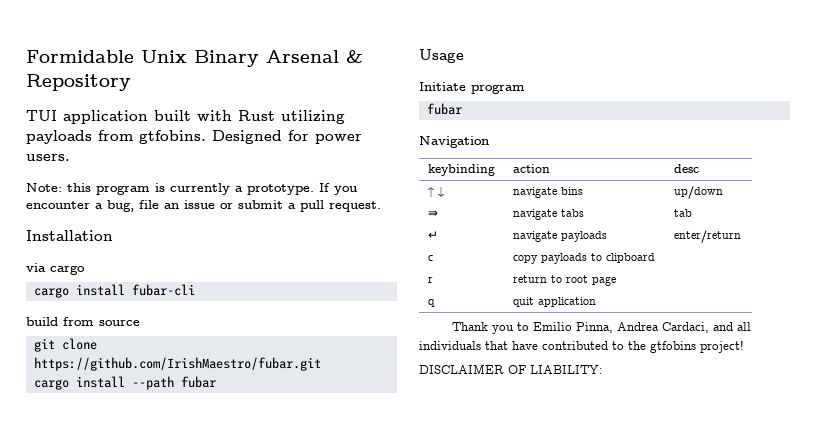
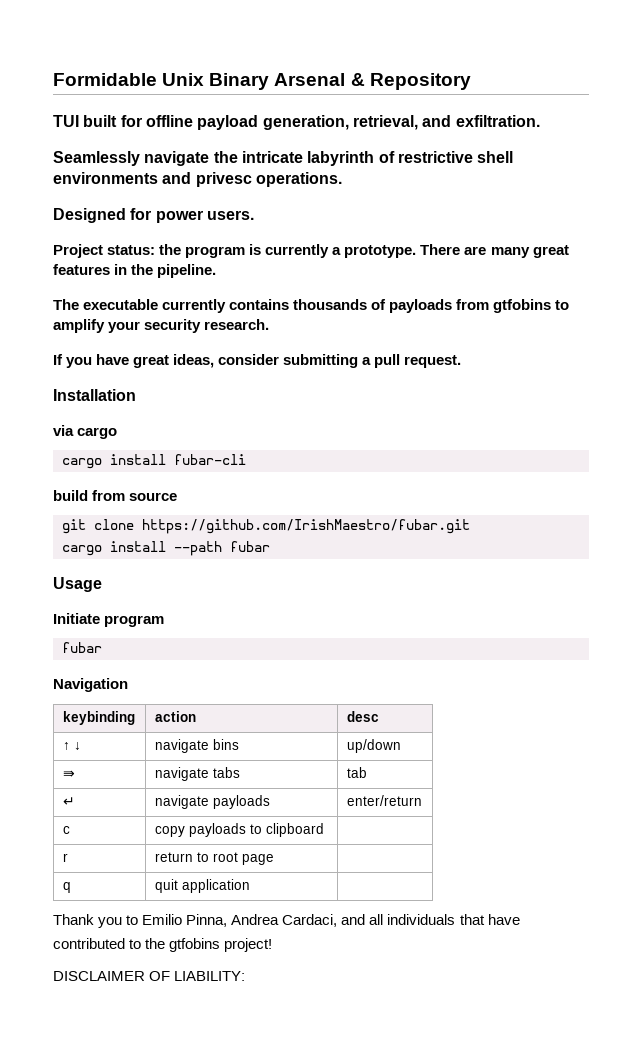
[63,110,345,124] [26,130,206,144] application built with Rust utilizing payloads from gtfobins. -> [83,115,540,130] [53,151,514,166] [53,172,342,187] built for offline payload generation, retrieval, and exfiltration. // Seamlessly navigate the intricate labyrinth of restrictive shell environments and privesc operations. //
[26,183,91,192] Note: this -> [53,244,182,258] Project status: the
[319,183,357,195] [26,200,283,212] If you encounter a bug, file an issue or submit -> [420,244,569,258] [53,264,217,278] [53,299,570,313] [53,319,270,333] [53,354,359,368] There are many great features in the pipeline. // The executable currently contains thousands of payloads from gtfobins to amplify your security research. // If you have great ideas, consider submitting

